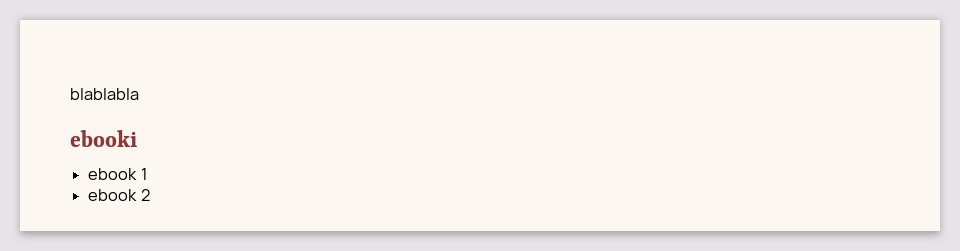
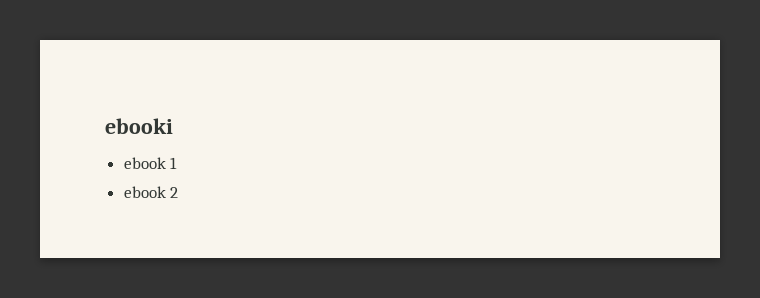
[70,88,139,100] blablabla // -> (105, 126) none

